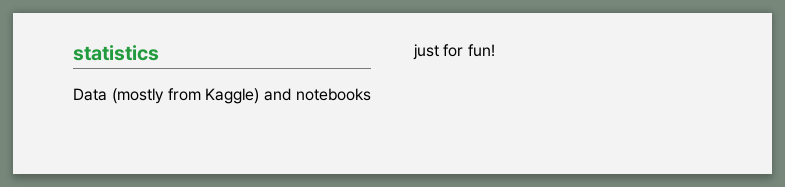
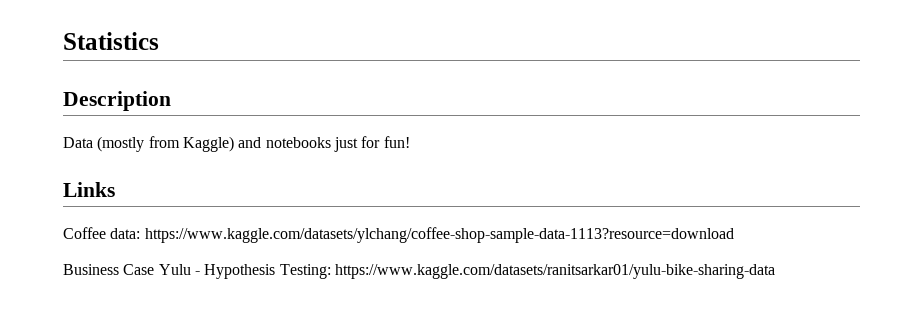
[73,45,159,61] statistics -> [63,32,159,50] [63,91,171,111] Statistics // Description
(495, 50) none -> [63,182,115,197] [63,227,734,243] [63,264,775,279] // Links // Coffee data: https://www.kaggle.com/datasets/ylchang/coffee-shop-sample-data-1113?resource=download // Business Case Yulu - Hypothesis Testing: https://www.kaggle.com/datasets/ranitsarkar01/yulu-bike-sharing-data

